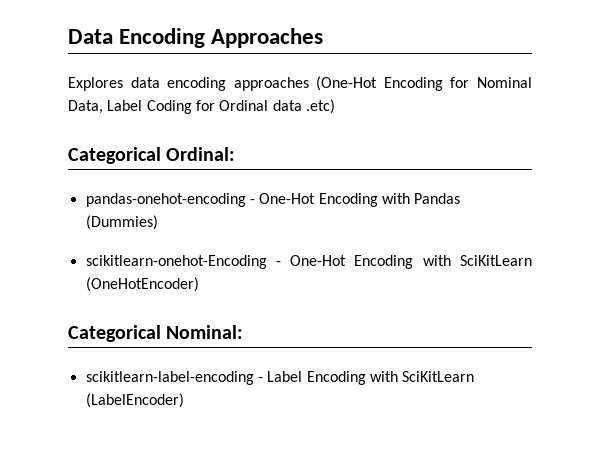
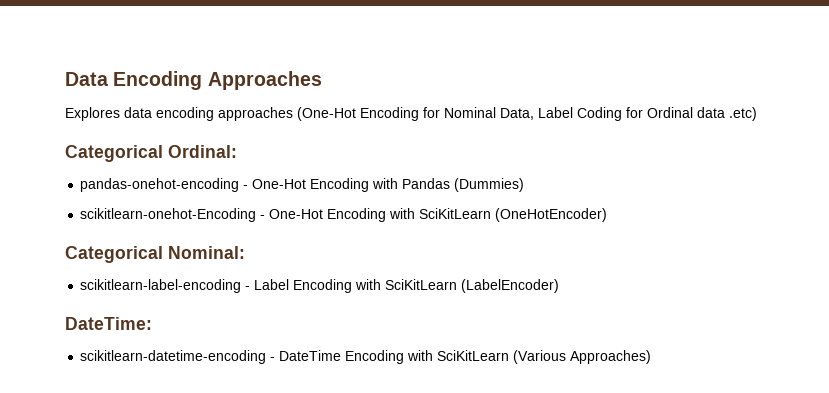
(184, 400) none -> [65,317,152,330] [80,350,652,364] // DateTime: // scikitlearn-datetime-encoding - DateTime Encoding with SciKitLearn (Various Approaches)

